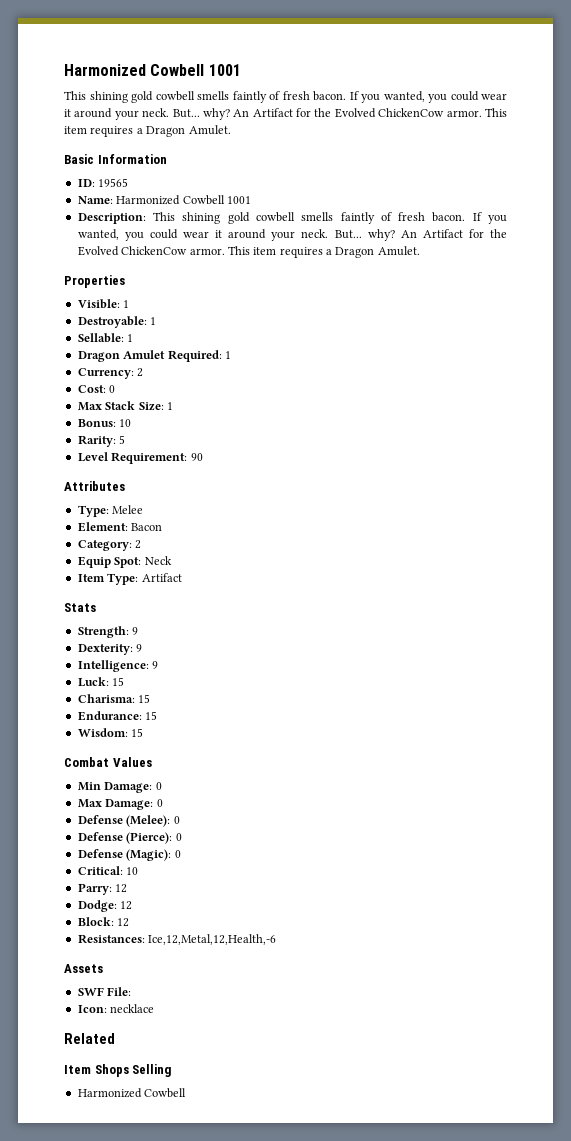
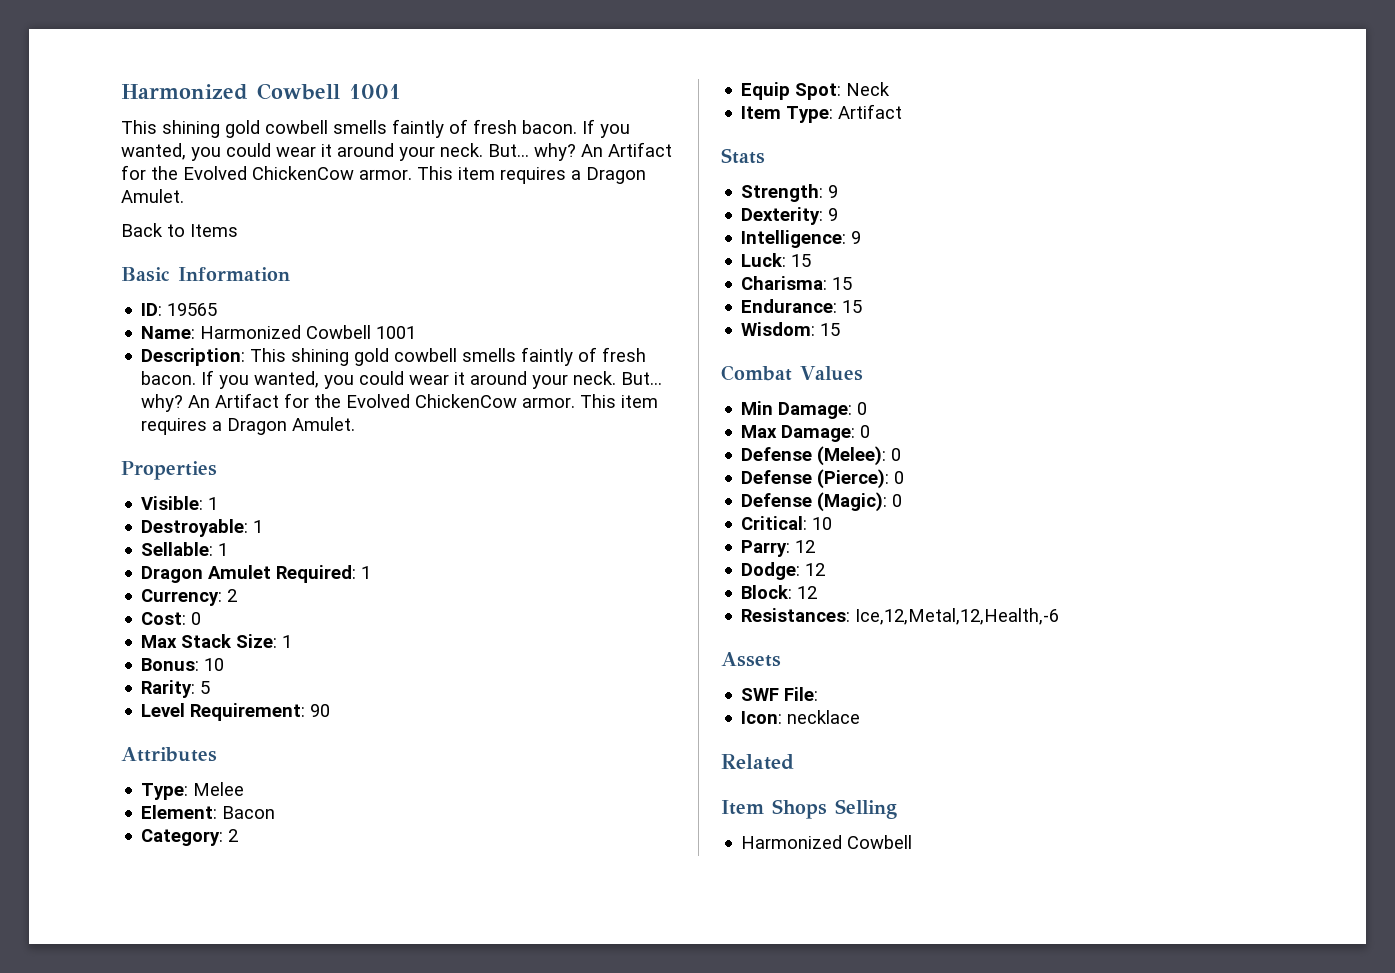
(231, 130) none -> [121,223,238,237] // Back to Items

